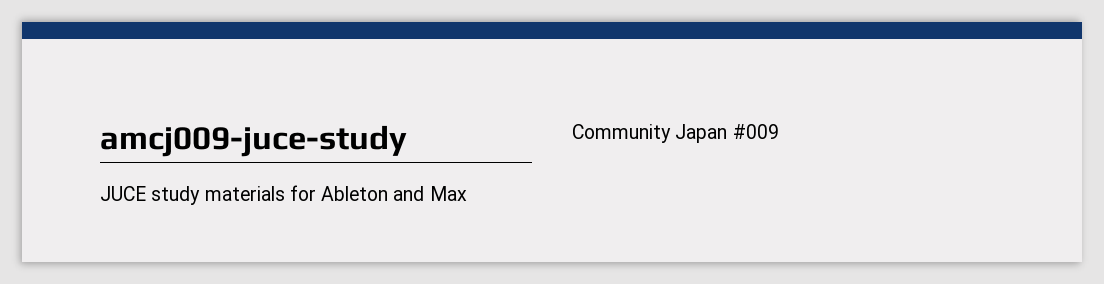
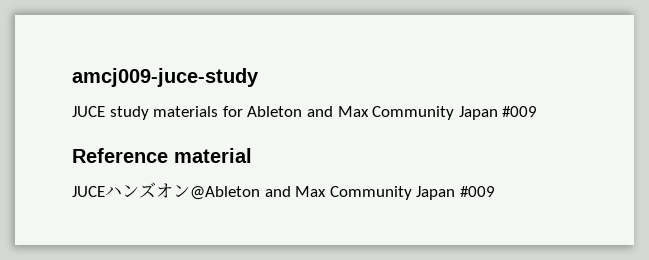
(779, 131) none -> [72,148,252,163] [72,182,495,200] // Reference material // JUCEハンズオン@Ableton and Max Community Japan #009

